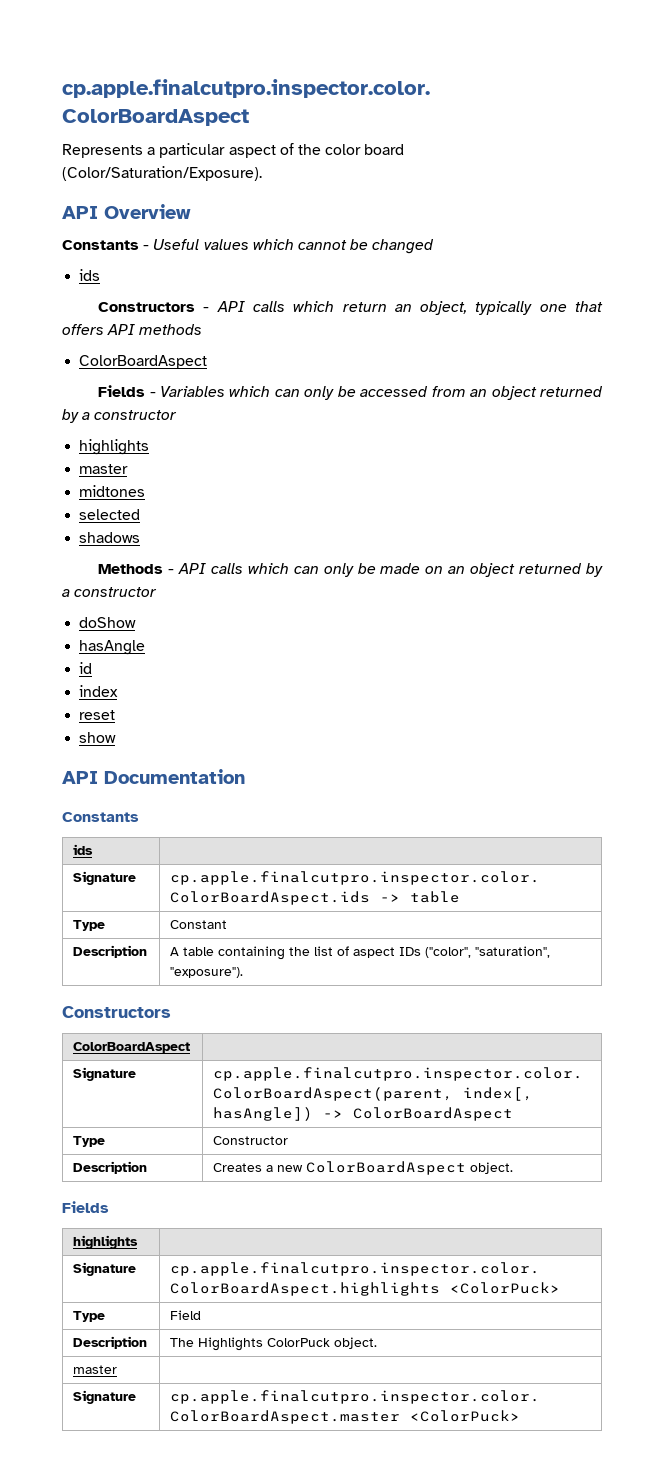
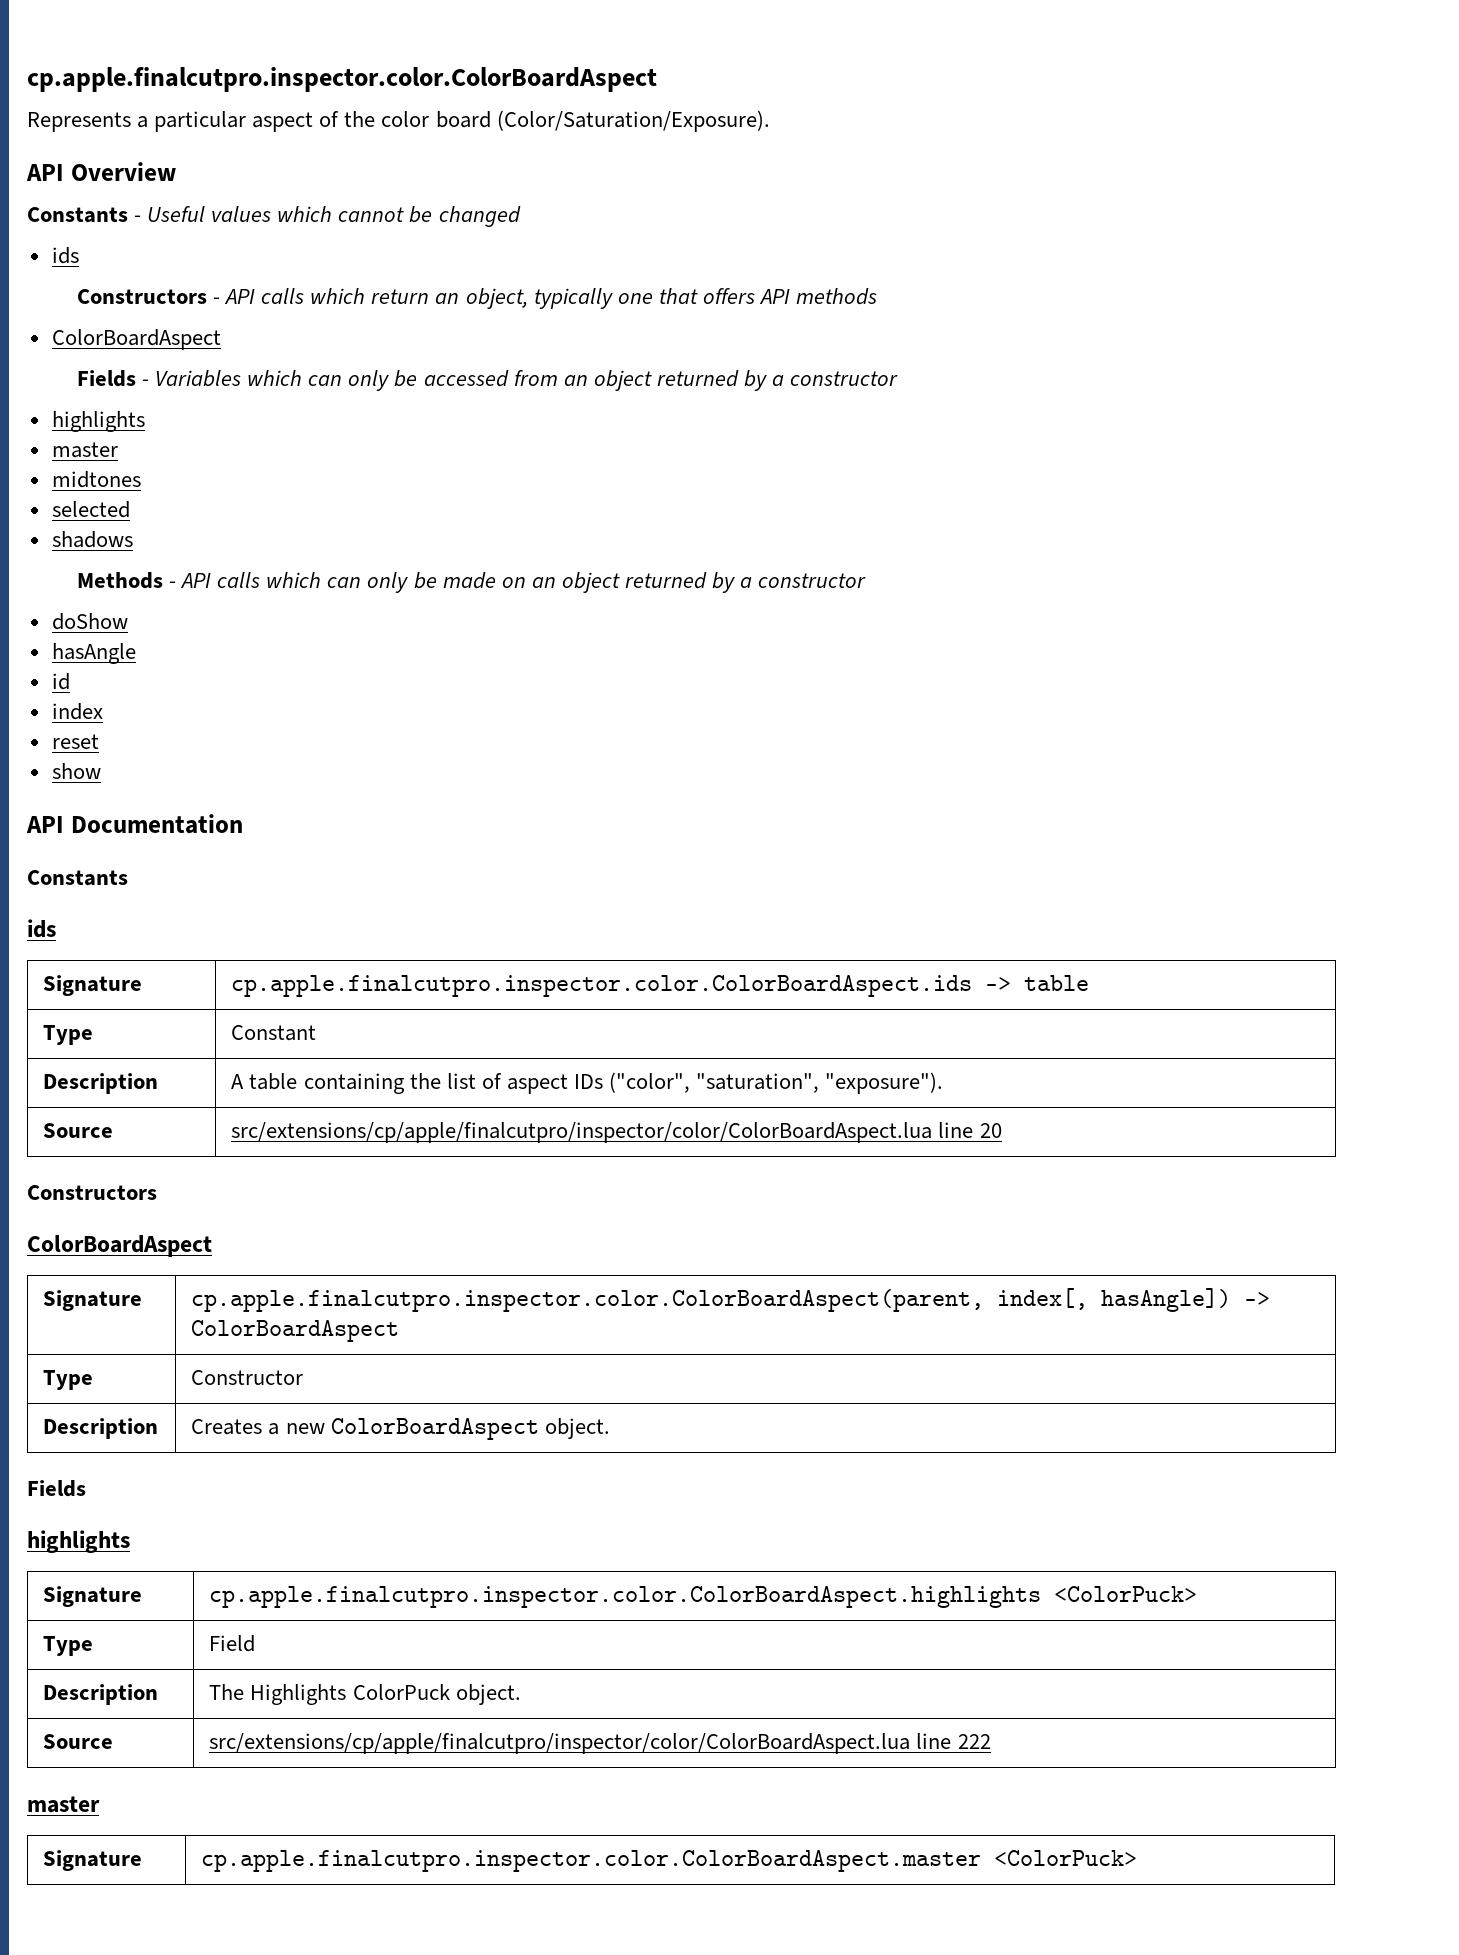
[73,844,94,855] // ids | -> [27,919,56,938] // ids
[62,1006,171,1018] [73,1042,191,1053] // Constructors // ColorBoardAspect | -> [43,1123,114,1138] [231,1122,1002,1143] [27,1185,157,1200] [27,1235,212,1257] // Source | src/extensions/cp/apple/finalcutpro/inspector/color/ColorBoardAspect.lua line 20 // Constructors // ColorBoardAspect
[73,1235,139,1249] // highlights | -> [27,1530,130,1553] // highlights
[73,1365,118,1374] master | -> [43,1734,114,1749] [209,1733,991,1754] [27,1796,100,1813] Source | src/extensions/cp/apple/finalcutpro/inspector/color/ColorBoardAspect.lua line 222 // master

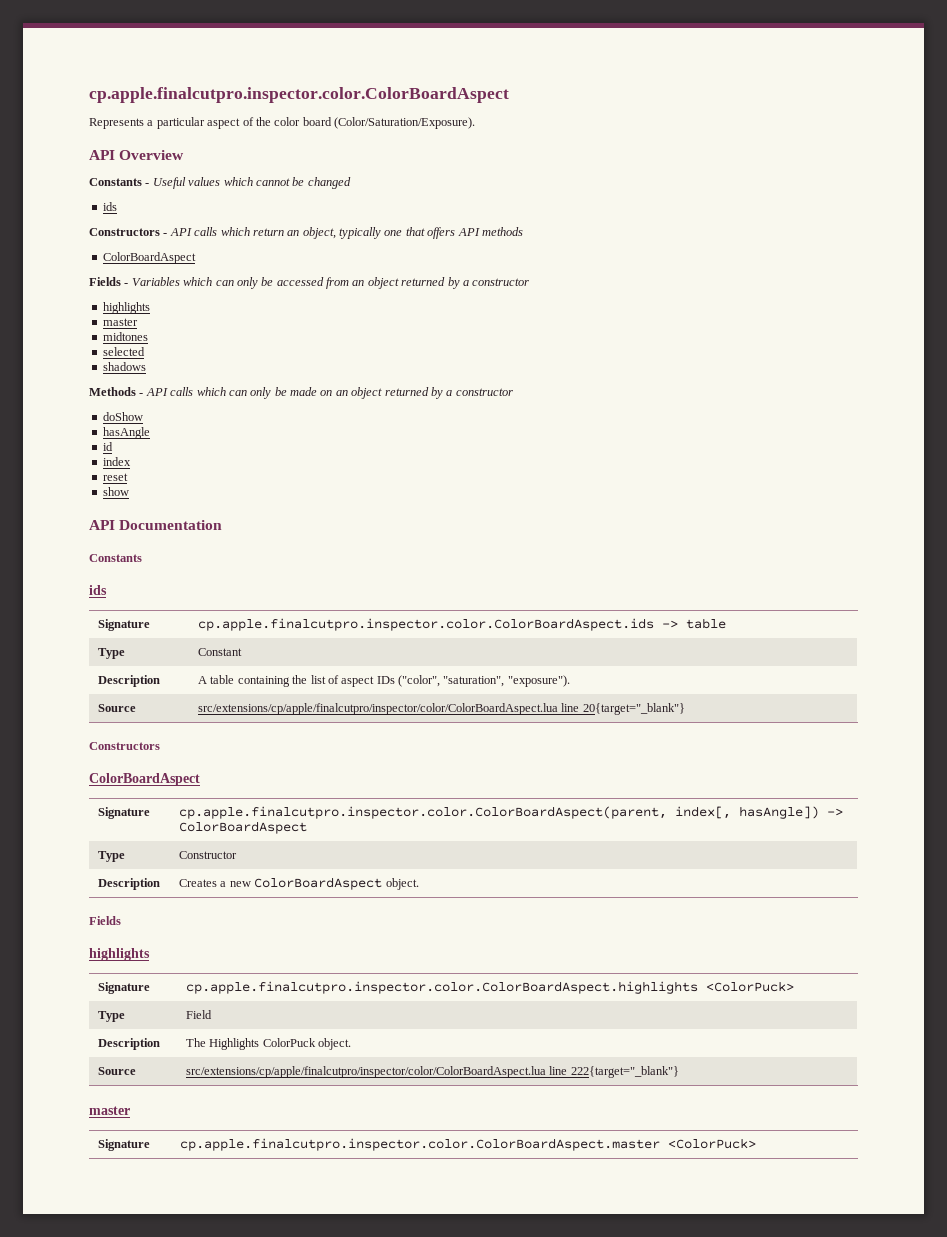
[979,1123,1002,1138] 20 -> [582,703,685,715] 20{target="_blank"}
[957,1734,991,1749] 222 -> [570,1066,679,1078] 222{target="_blank"}

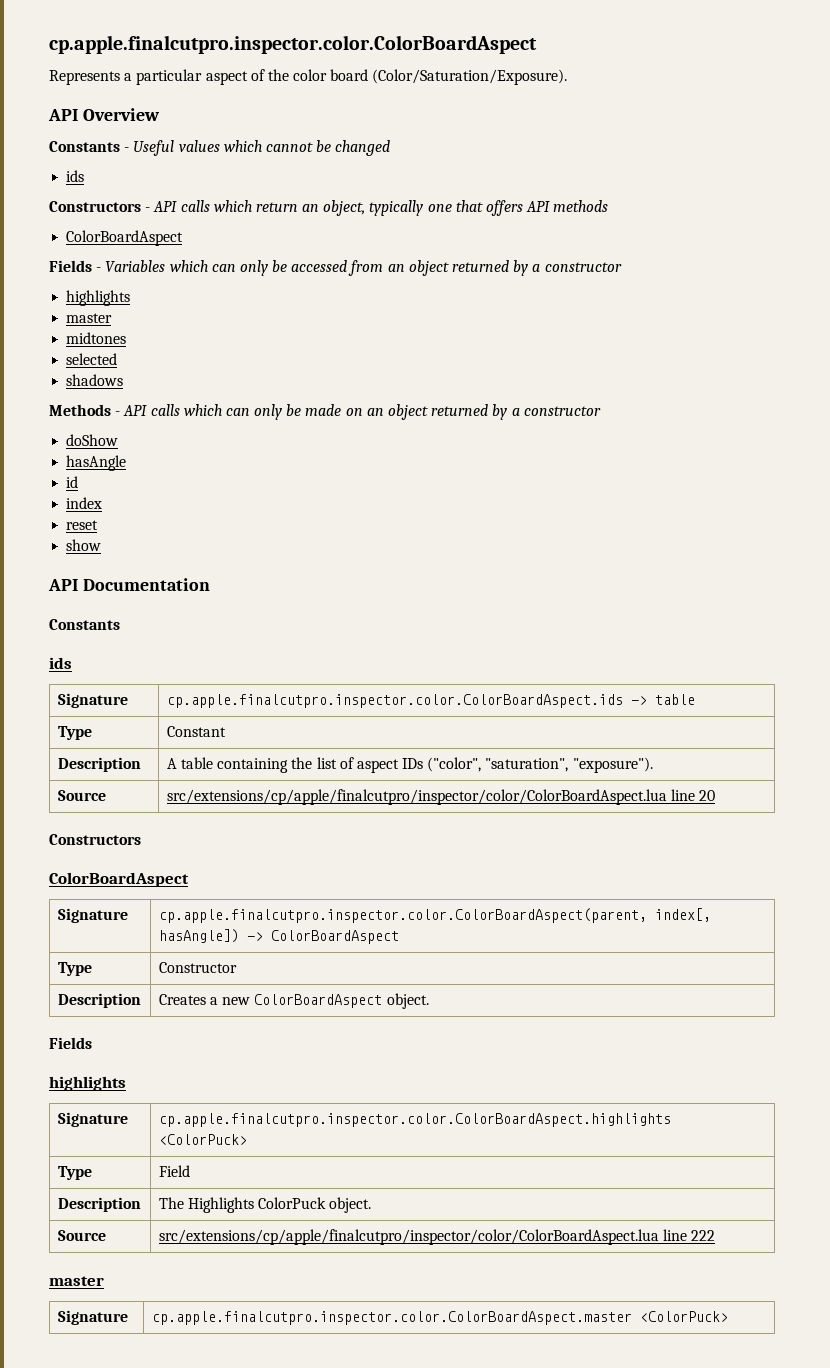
[582,703,685,715] 20{target="_blank"} -> [699,790,716,801] 20
[570,1066,679,1078] 222{target="_blank"} -> [691,1230,716,1241] 222

